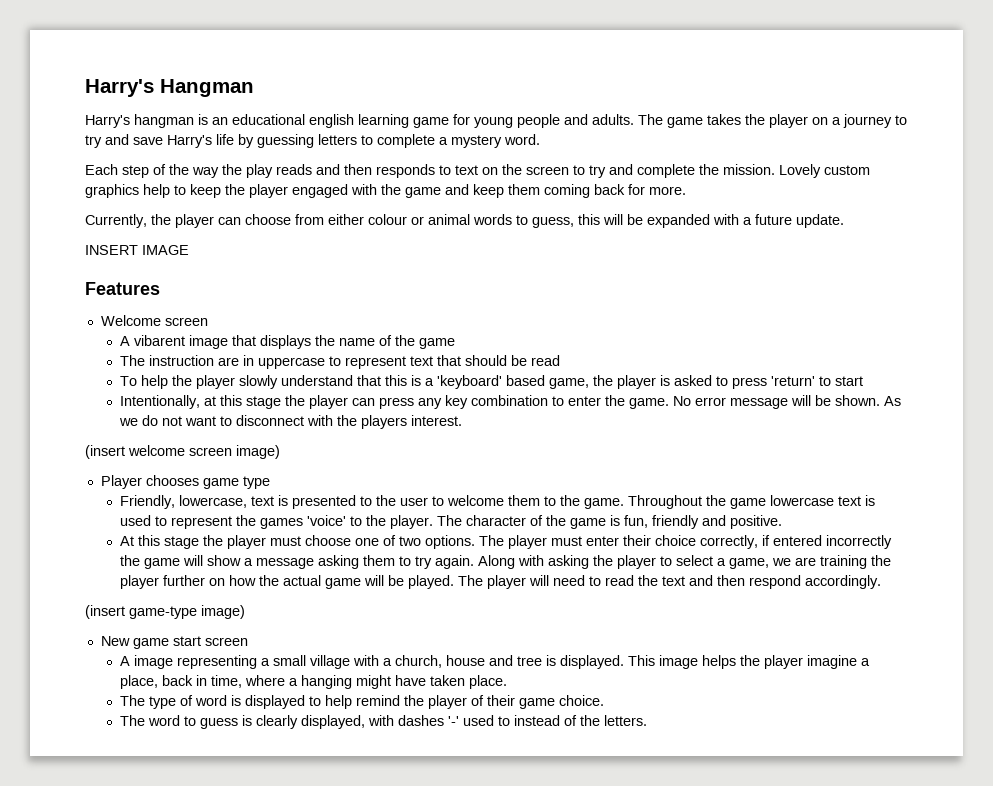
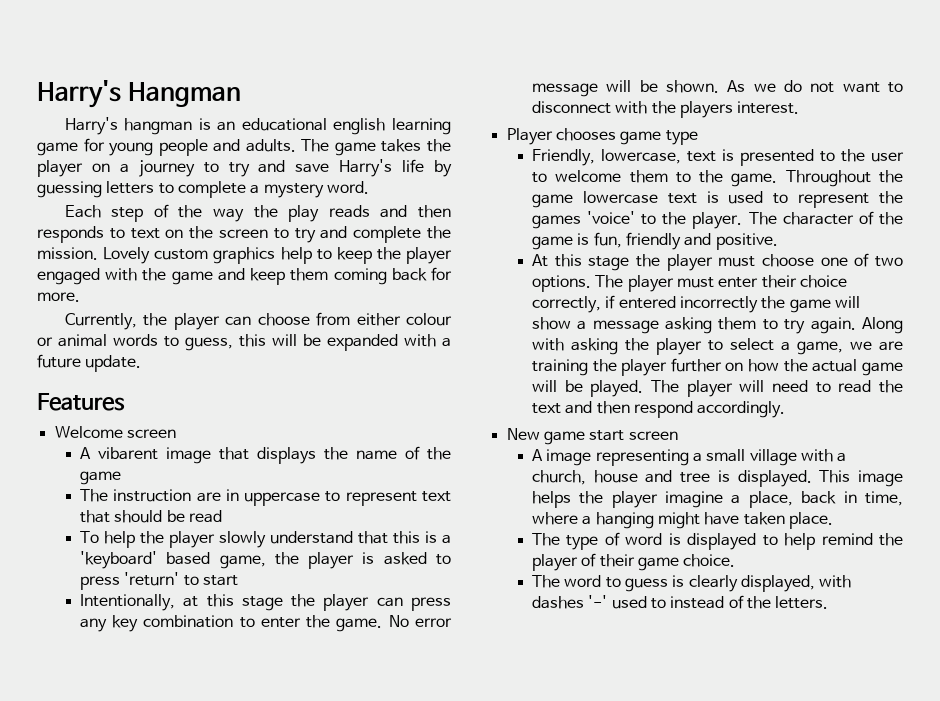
[85,245,189,255] // INSERT IMAGE -> (142, 363) none
[85,445,280,459] // (insert welcome screen image) -> (800, 107) none
[85,605,245,619] // (insert game-type image) -> (786, 409) none

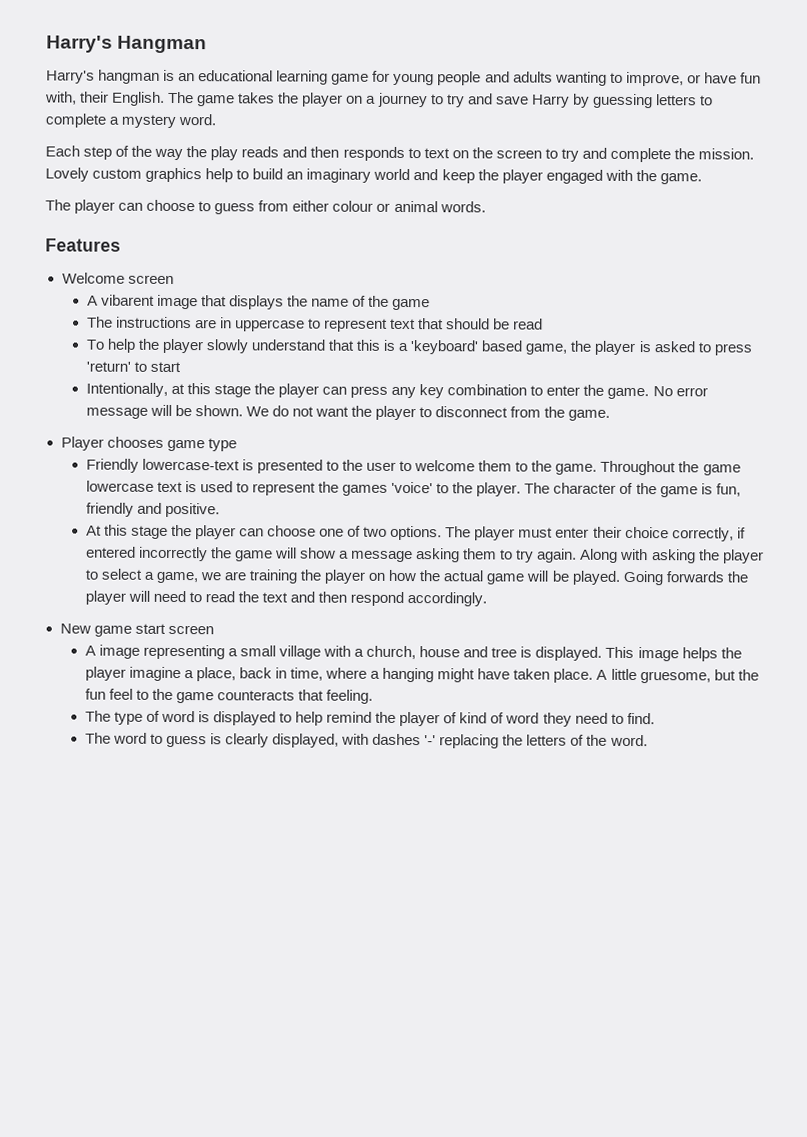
[333,118,386,135] english -> (274, 76) none
[245,139,296,152] adults. -> [512,71,761,87] [45,91,166,106] adults wanting to improve, or have fun with, their English.
[339,159,425,177] Harry's life -> [531,94,570,108] Harry
(332, 254) none -> [252,168,439,183] build an imaginary world and
[171,267,453,285] [37,292,80,302] [64,313,310,330] game and keep them coming back for more. // Currently, the player can choose -> [659,173,702,185] [45,199,256,215] game. // The player can choose to guess
[113,334,451,351] [37,354,142,372] words to guess, this will be expanded with a future update. -> [439,201,486,213] words.
[113,489,192,502] instruction -> [115,316,192,329] instructions
[727,80,776,92] As we -> [245,406,269,417] We
[888,82,903,93] [531,101,800,118] to disconnect with the players interest. -> [351,405,611,421] the player to disconnect from the game.
[531,149,716,166] Friendly, lowercase, text -> [85,458,240,473] Friendly lowercase-text
[718,256,756,267] must -> [239,528,265,537] can
[670,358,722,372] further -> (366, 576) none
[650,380,679,393] The -> [622,570,748,586] Going forwards the
(833, 520) none -> [596,668,759,684] [84,688,374,704] A little gruesome, but the fun feel to the game counteracts that feeling.
[599,554,736,571] their game choice. -> [459,712,655,727] kind of word they need to find.
[611,595,829,609] used to instead of the letters. -> [439,734,648,749] replacing the letters of the word.

